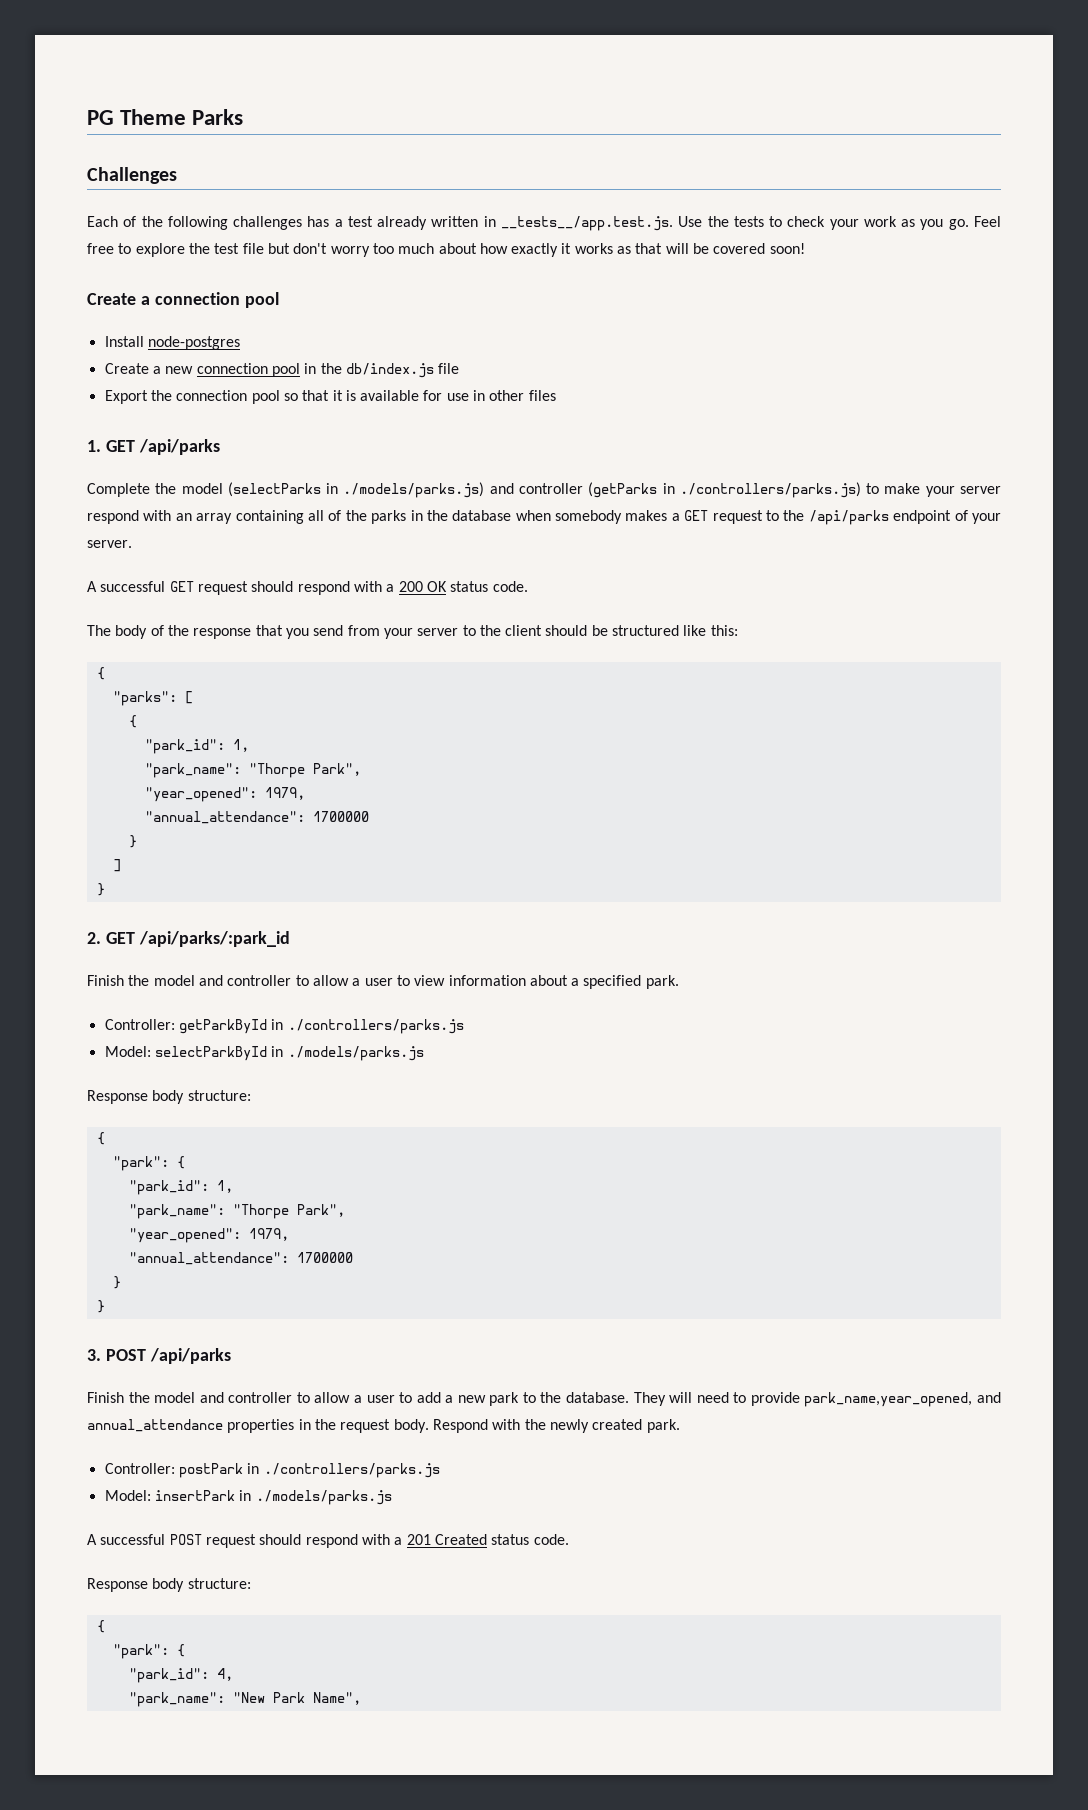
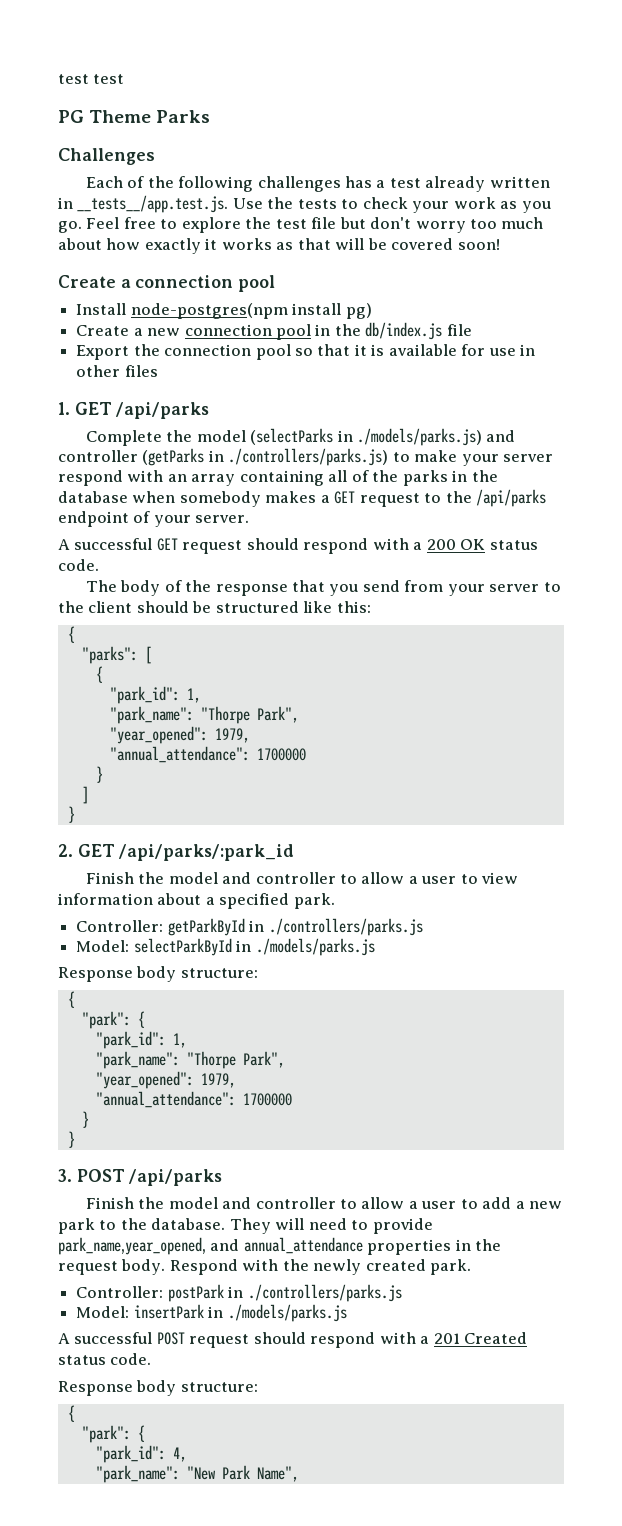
(87, 117) none -> [58,74,125,84] test test //
[147,336,240,350] node-postgres -> [130,303,372,319] node-postgres(npm install pg)

